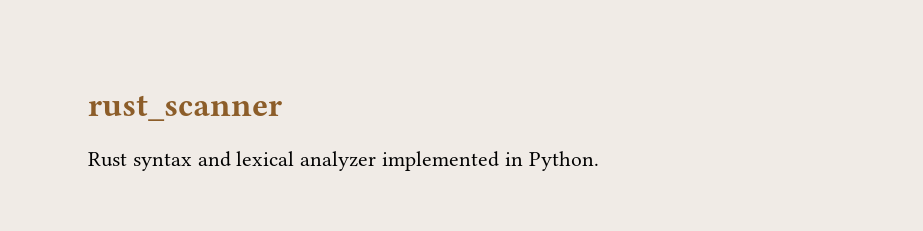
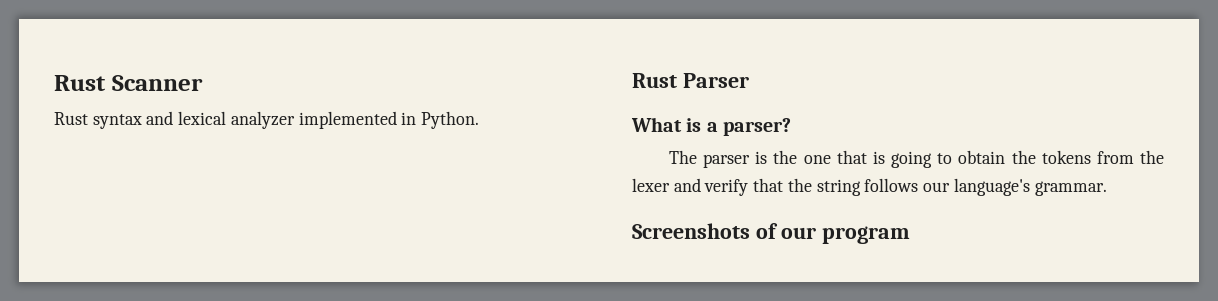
[88,95,282,121] rust_scanner -> [54,75,203,91] Rust Scanner
(599, 161) none -> [632,73,749,88] [631,117,791,136] [668,150,1164,168] [632,178,1107,196] [632,223,910,244] // Rust Parser // What is a parser? // The parser is the one that is going to obtain the tokens from the lexer and verify that the string follows our language's grammar. // Screenshots of our program

